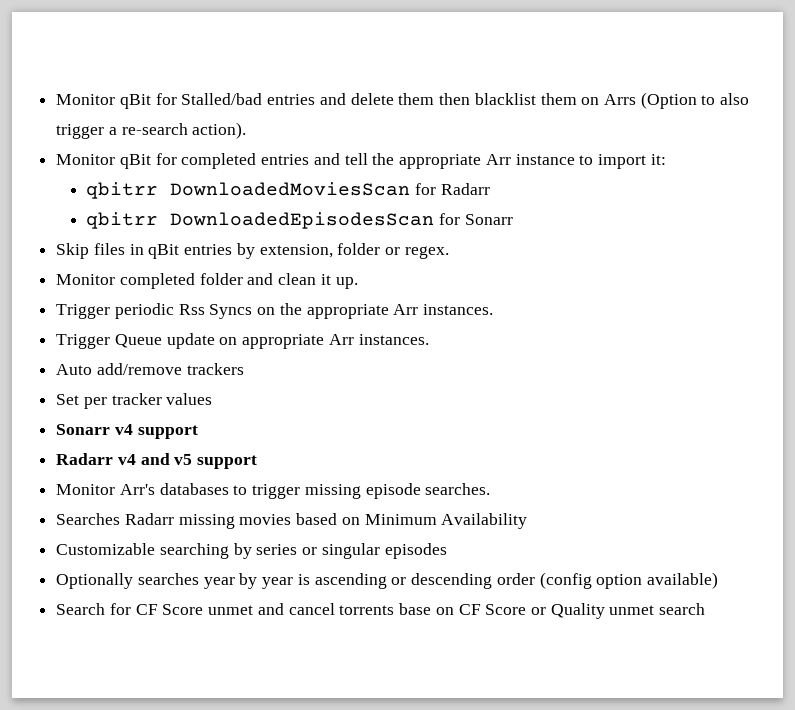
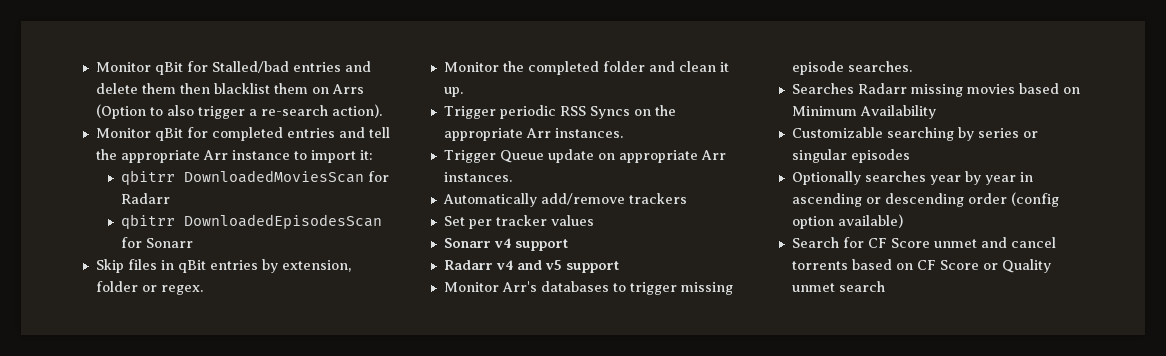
(116, 279) none -> [502,61,524,72] the
[178,304,205,315] Rss -> [559,106,586,116] RSS
[56,364,93,375] Auto -> [442,193,537,207] Automatically
[297,574,310,585] is -> [1019,172,1033,182] in
[399,603,432,615] base -> [851,259,892,270] based

